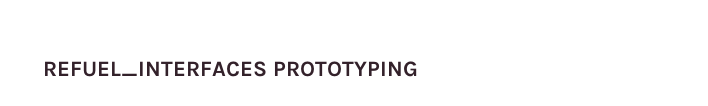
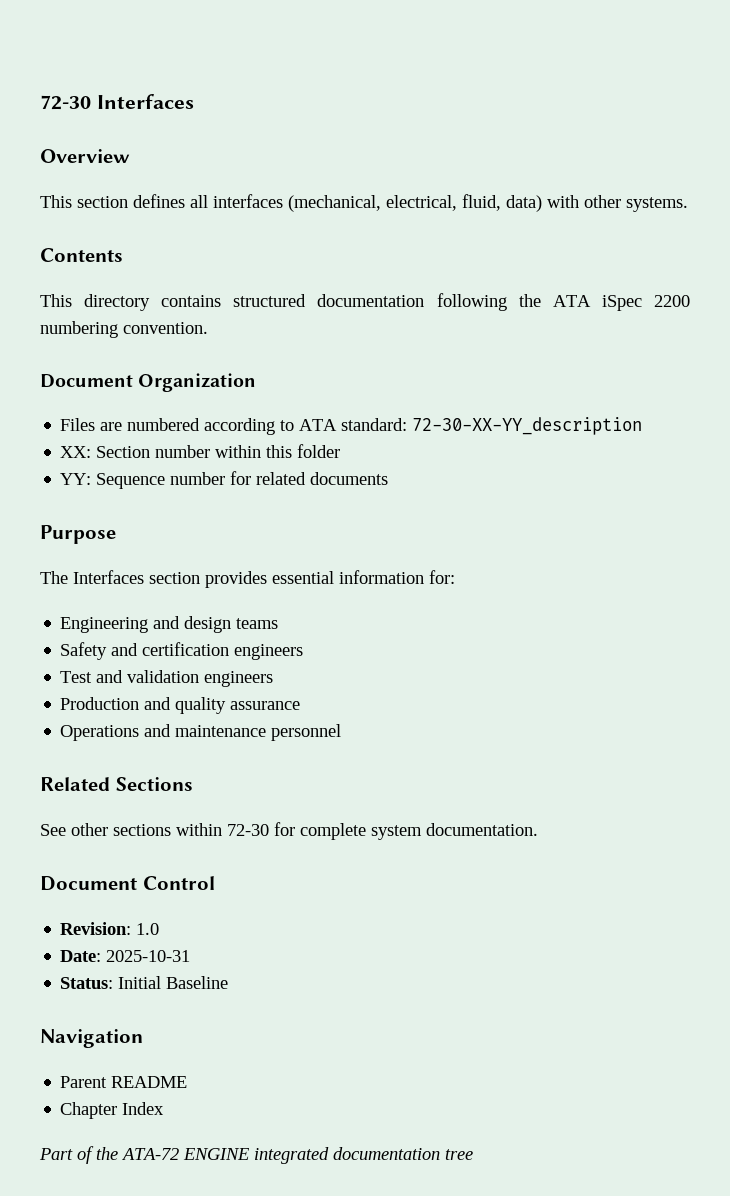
[43,61,418,77] REFUEL_INTERFACES PROTOTYPING -> [40,94,194,110] [40,149,130,163] [40,194,688,212] [40,248,123,262] [40,293,690,311] [40,321,208,338] [40,373,257,392] [60,417,643,435] [60,444,341,458] [60,471,389,489] [40,525,116,544] [40,570,455,588] [60,616,279,633] [60,642,304,660] [60,670,274,687] [60,697,301,714] [60,724,342,741] [40,777,193,791] [40,822,538,840] [40,876,215,891] [60,922,160,935] [60,950,191,962] [60,976,229,989] [40,1029,143,1048] [60,1076,188,1088] [60,1102,165,1119] [39,1146,473,1164] 72-30 Interfaces // Overview // This section defines all interfaces (mechanical, electrical, fluid, data) with other systems. // Contents // This directory contains structured documentation following the ATA iSpec 2200 numbering convention. // Document Organization // Files are numbered according to ATA standard: 72-30-XX-YY_description // XX: Section number within this folder // YY: Sequence number for related documents // Purpose // The Interfaces section provides essential information for: // Engineering and design teams // Safety and certification engineers // Test and validation engineers // Production and quality assurance // Operations and maintenance personnel // Related Sections // See other sections within 72-30 for complete system documentation. // Document Control // Revision: 1.0 // Date: 2025-10-31 // Status: Initial Baseline // Navigation // Parent README // Chapter Index // Part of the ATA-72 ENGINE integrated documentation tree

